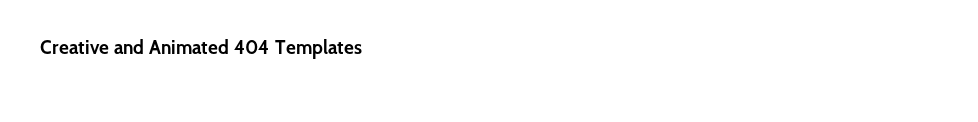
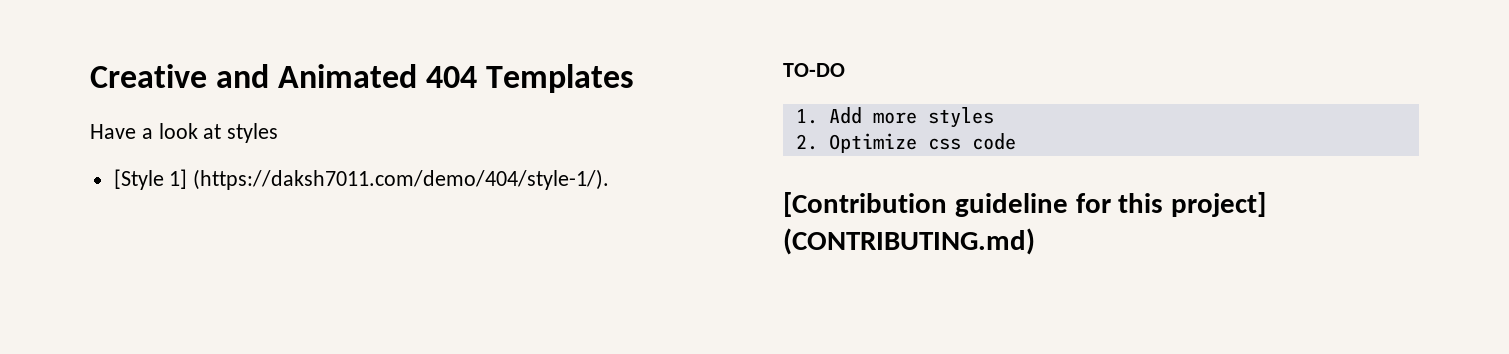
(362, 49) none -> [90,123,279,143] [113,169,610,190] [783,63,845,77] [795,107,994,128] [795,133,1016,153] [783,192,1267,217] [783,228,1035,255] // Have a look at styles // [Style 1] (https://daksh7011.com/demo/404/style-1/). // TO-DO // 1. Add more styles // 2. Optimize css code // [Contribution guideline for this project] (CONTRIBUTING.md)

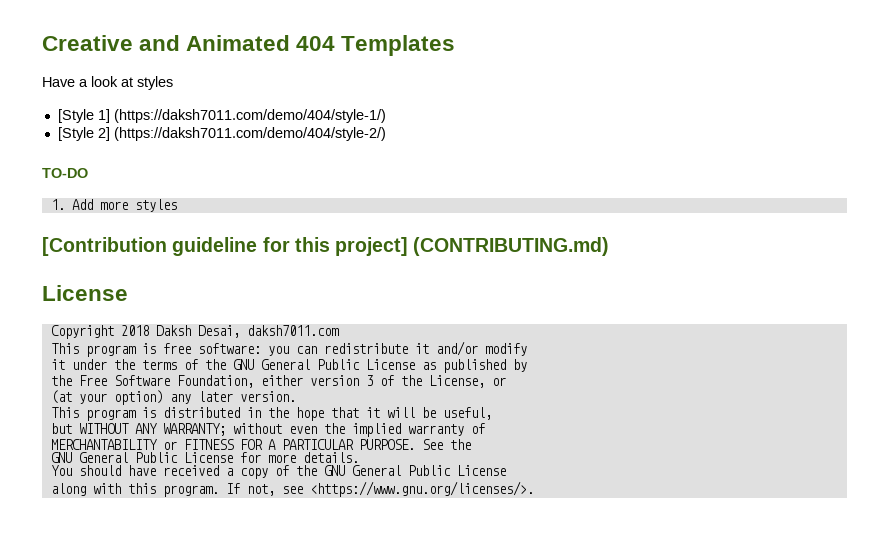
[193,169,610,190] (https://daksh7011.com/demo/404/style-1/). -> [113,109,386,123] [57,127,386,141] (https://daksh7011.com/demo/404/style-1/) // [Style 2] (https://daksh7011.com/demo/404/style-2/)
[795,133,1016,153] // 2. Optimize css code -> (177, 205) none
(1035, 241) none -> [42,285,128,301] [50,325,339,339] [50,341,527,357] [50,359,527,373] [50,375,506,388] [50,390,296,405] [50,407,492,421] [50,423,485,437] [50,439,471,450] [50,452,359,463] [50,465,506,479] [50,481,534,497] // License // Copyright 2018 Daksh Desai, daksh7011.com // This program is free software: you can redistribute it and/or modify // it under the terms of the GNU General Public License as published by // the Free Software Foundation, either version 3 of the License, or // (at your option) any later version. // This program is distributed in the hope that it will be useful, // but WITHOUT ANY WARRANTY; without even the implied warranty of // MERCHANTABILITY or FITNESS FOR A PARTICULAR PURPOSE. See the // GNU General Public License for more details. // You should have received a copy of the GNU General Public License // along with this program. If not, see <https://www.gnu.org/licenses/>.

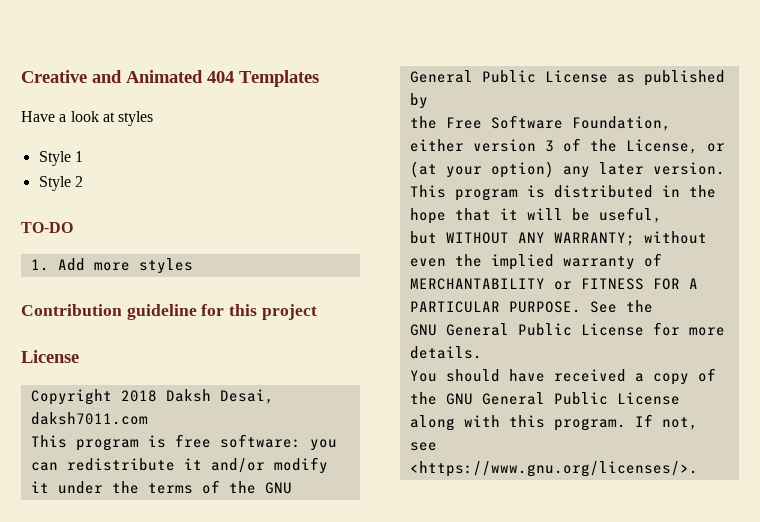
[57,109,386,123] [57,127,386,141] [Style 1] (https://daksh7011.com/demo/404/style-1/) // [Style 2] (https://daksh7011.com/demo/404/style-2/) -> [38,151,83,166] [38,176,83,191] Style 1 // Style 2
[42,237,167,256] [Contribution -> [21,304,122,316] Contribution
[335,237,610,256] project] (CONTRIBUTING.md) -> [261,304,317,320] project

